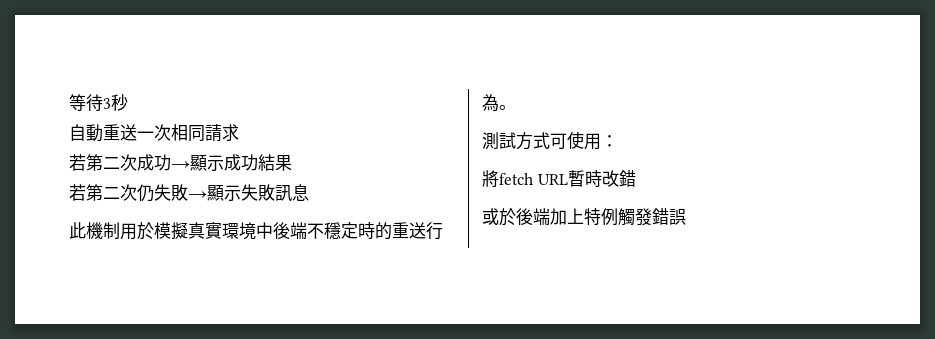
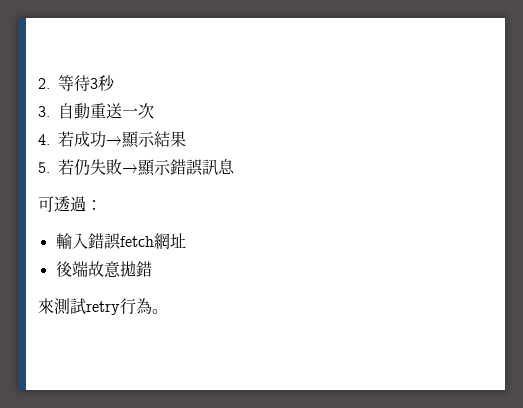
(69, 102) none -> [38,78,50,89] 2.
(128, 102) none -> [38,106,50,117] 3.
[171,124,239,142] [69,154,137,171] 相同請求 // 若第二次 -> [38,131,74,147] // 4.若
[224,154,258,171] 成功 -> (155, 139) none
[69,184,137,201] 若第二次 -> [38,159,74,175] 5.若
[241,184,275,201] 失敗 -> [170,159,203,176] 錯誤
[69,222,443,240] [482,94,516,112] [482,131,618,150] [482,170,636,187] [482,208,686,226] 此機制用於模擬真實環境中後端不穩定時的重送行為。 // 測試方式可使用： // 將fetch URL暫時改錯 // 或於後端加上特例觸發錯誤 -> [38,196,102,212] [55,233,186,250] [55,261,152,278] [38,298,168,315] 可透過： // 輸入錯誤fetch網址 // 後端故意拋錯 // 來測試retry行為。

